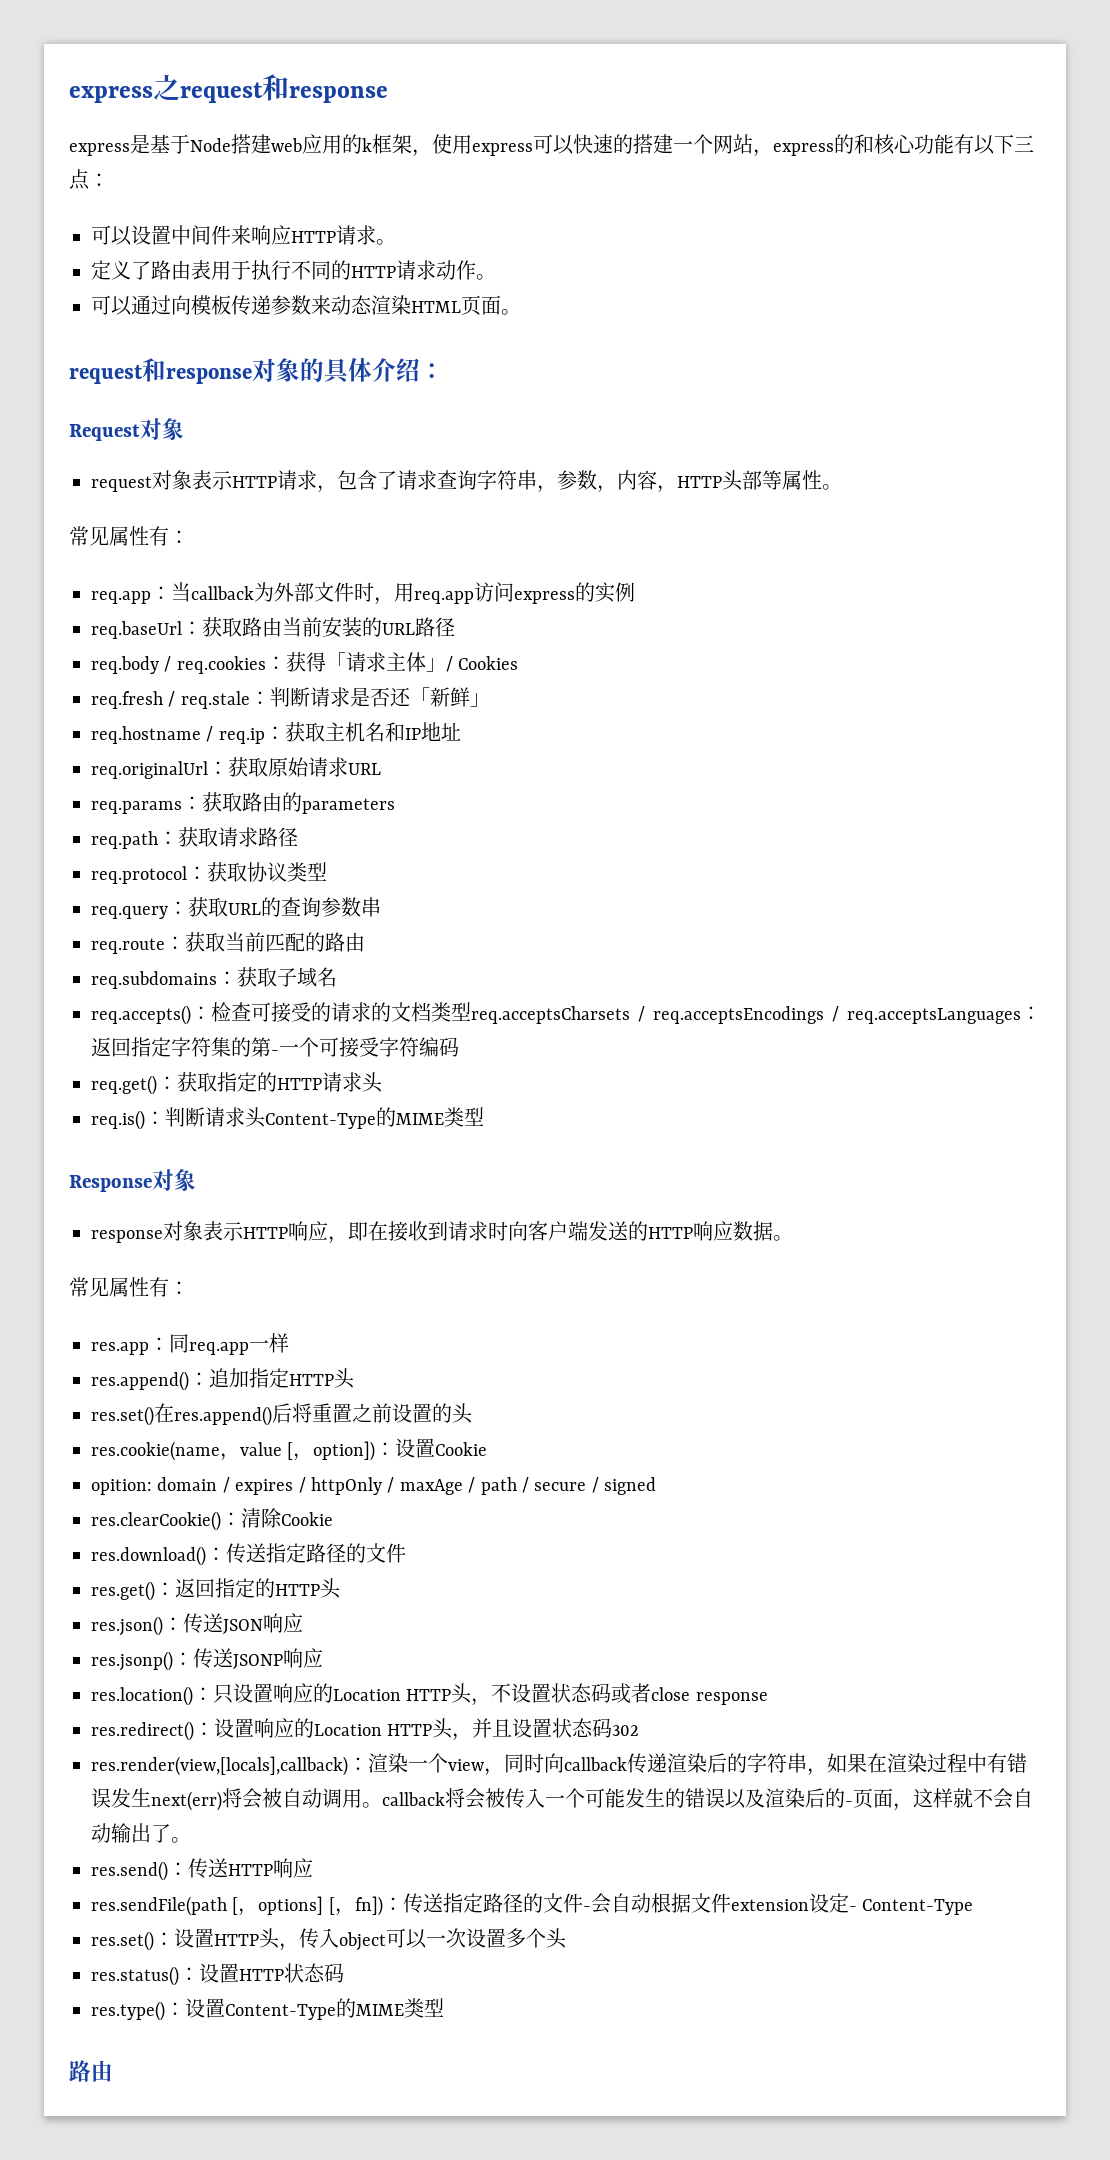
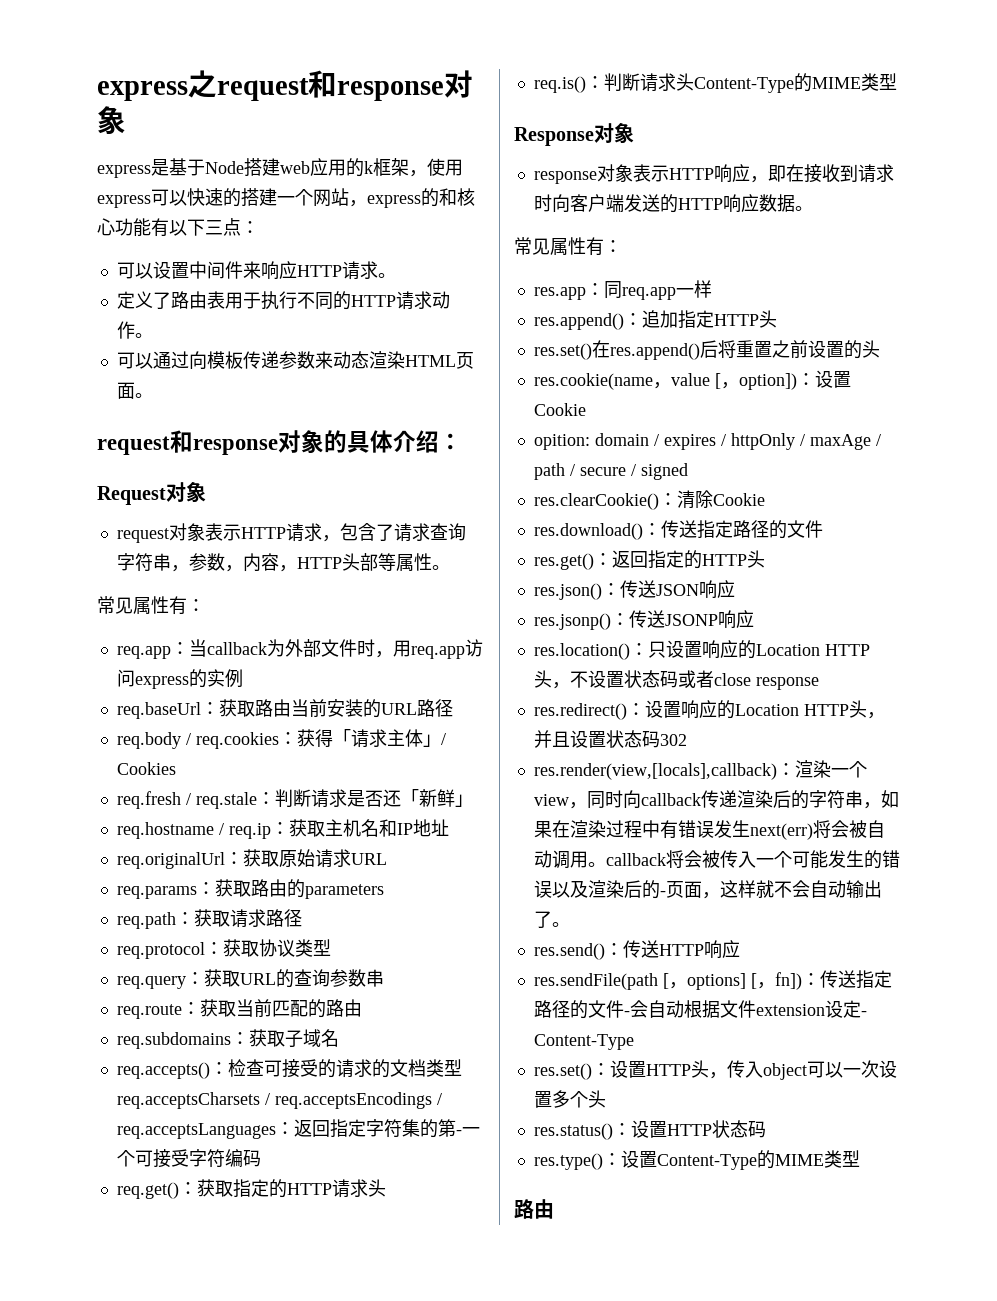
(388, 94) none -> [444,70,473,98] [97,106,126,134] 对象

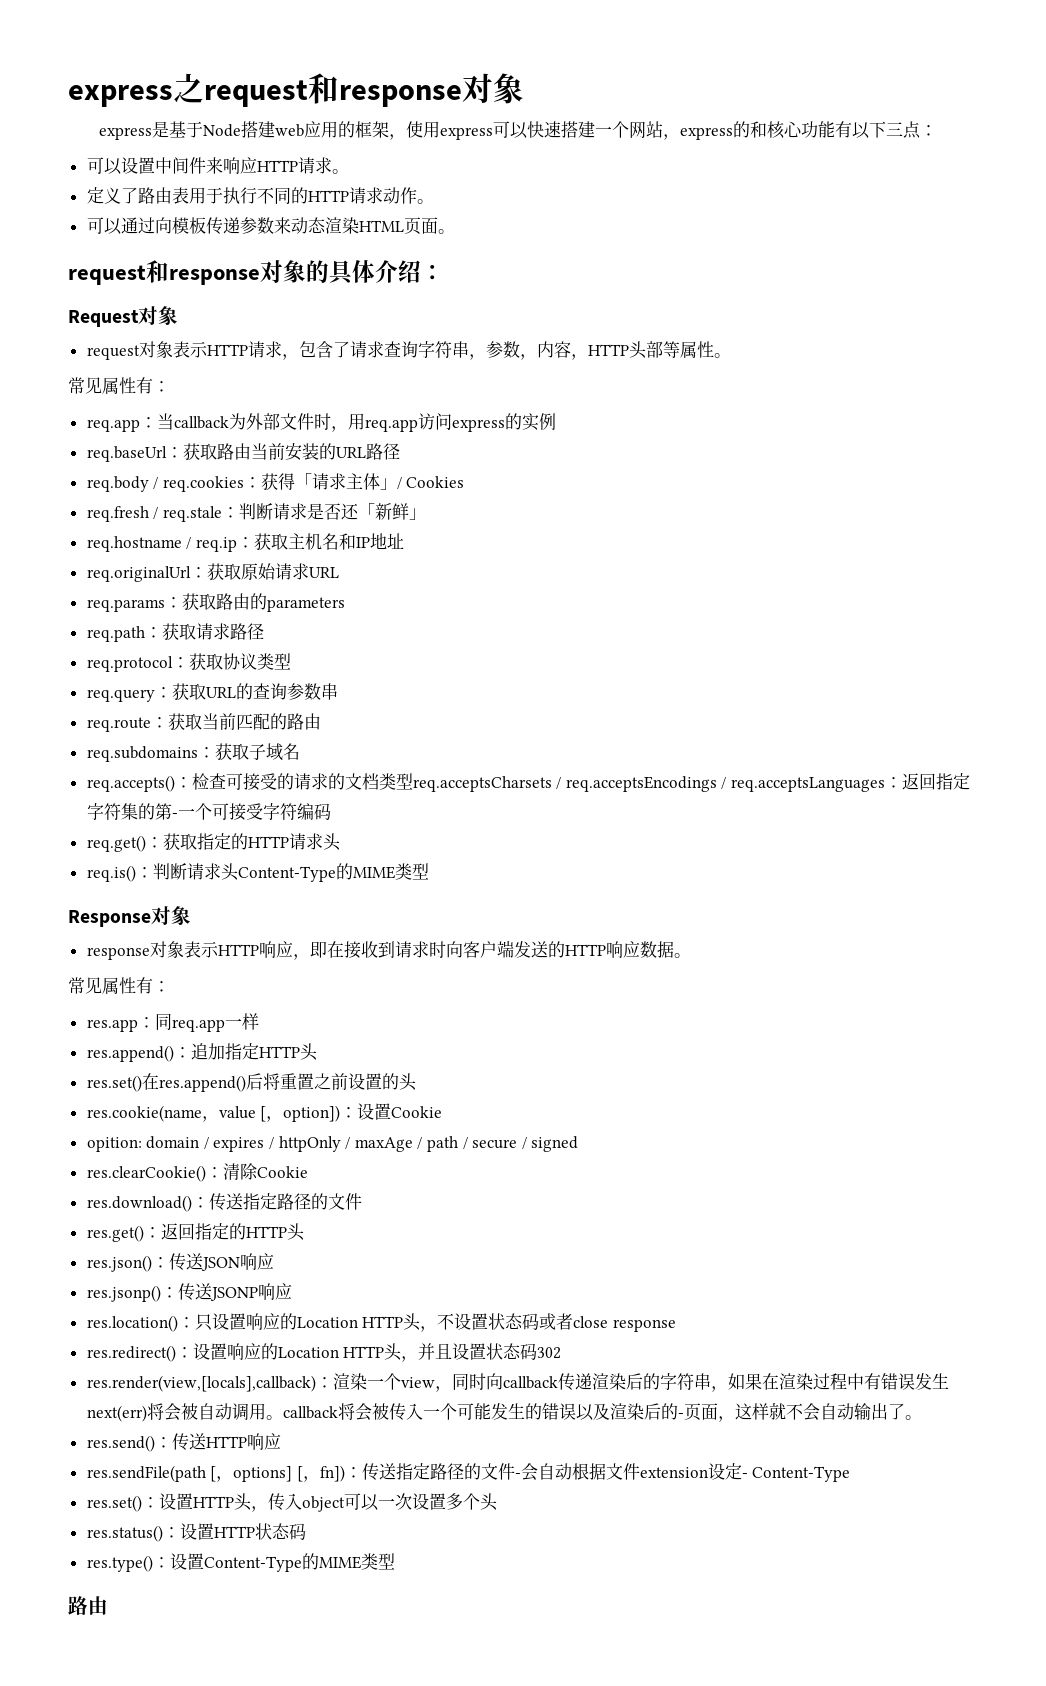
[364,161,373,174] k -> (355, 129) none
[223,188,241,207] 的 -> (561, 129) none

